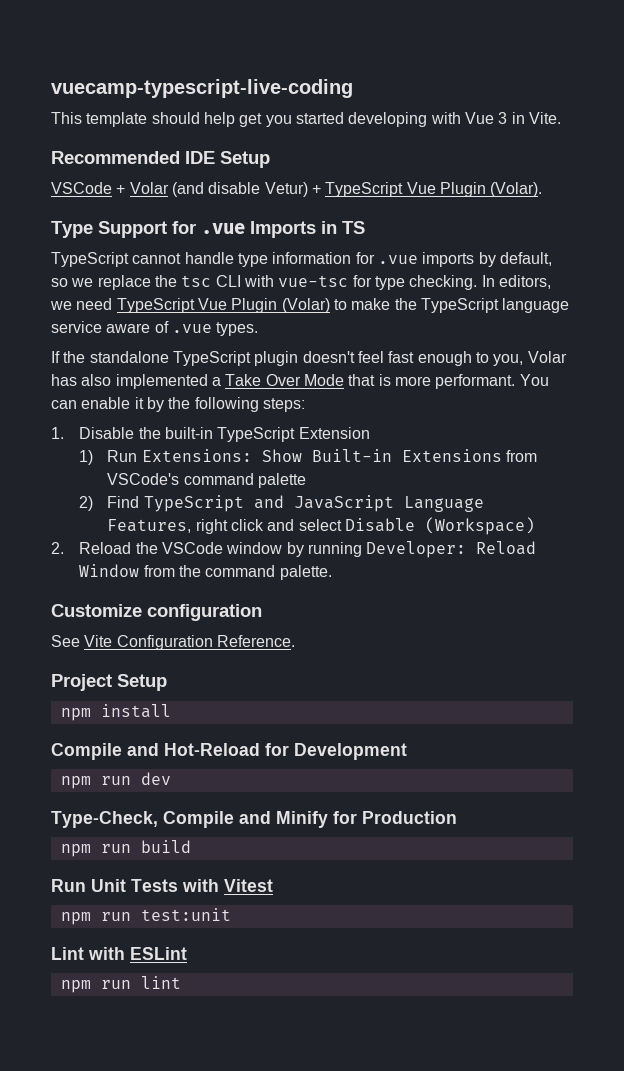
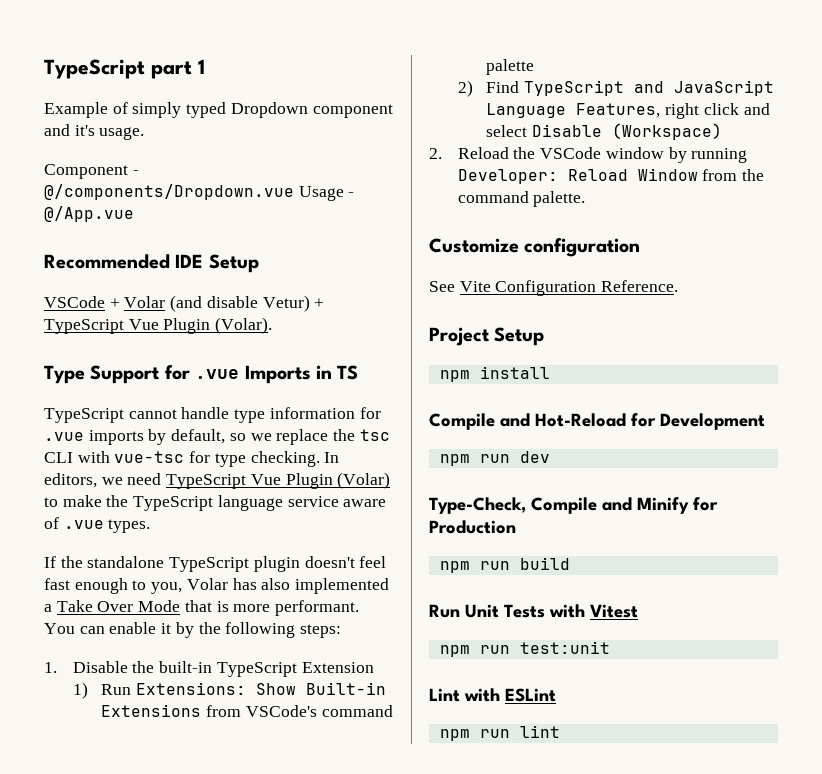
[51,79,353,98] [51,112,561,127] vuecamp-typescript-live-coding // This template should help get you started developing with Vue 3 in Vite. -> [44,59,205,79] [44,102,393,118] [44,124,145,140] [44,164,139,179] [44,184,355,201] [44,206,134,222] TypeScript part 1 // Example of simply typed Dropdown component and it's usage. // Component - @/components/Dropdown.vue Usage - @/App.vue

